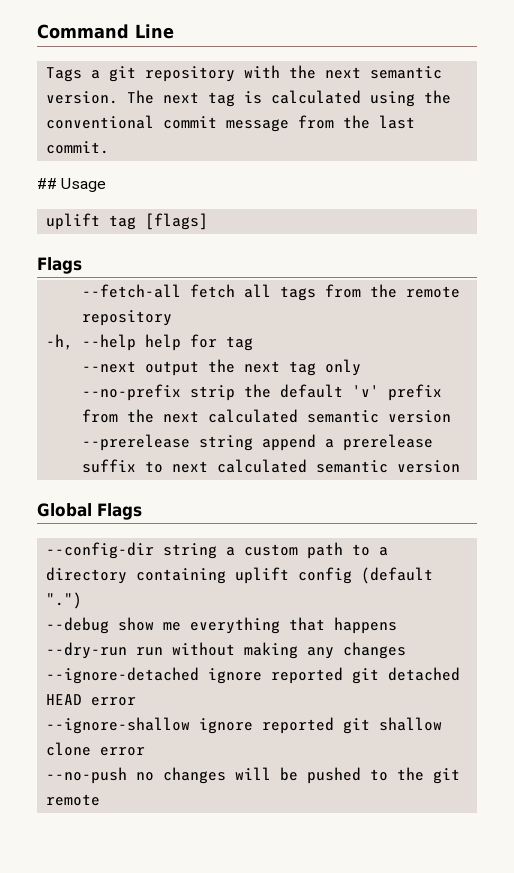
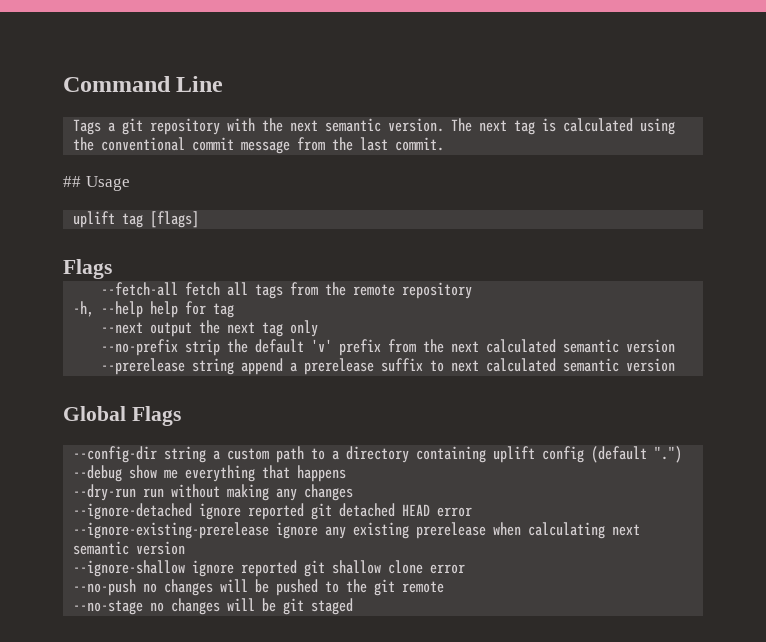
(137, 701) none -> [73,522,641,539] [73,541,186,555] // --ignore-existing-prerelease ignore any existing prerelease when calculating next semantic version
(101, 800) none -> [73,598,354,615] // --no-stage no changes will be git staged

